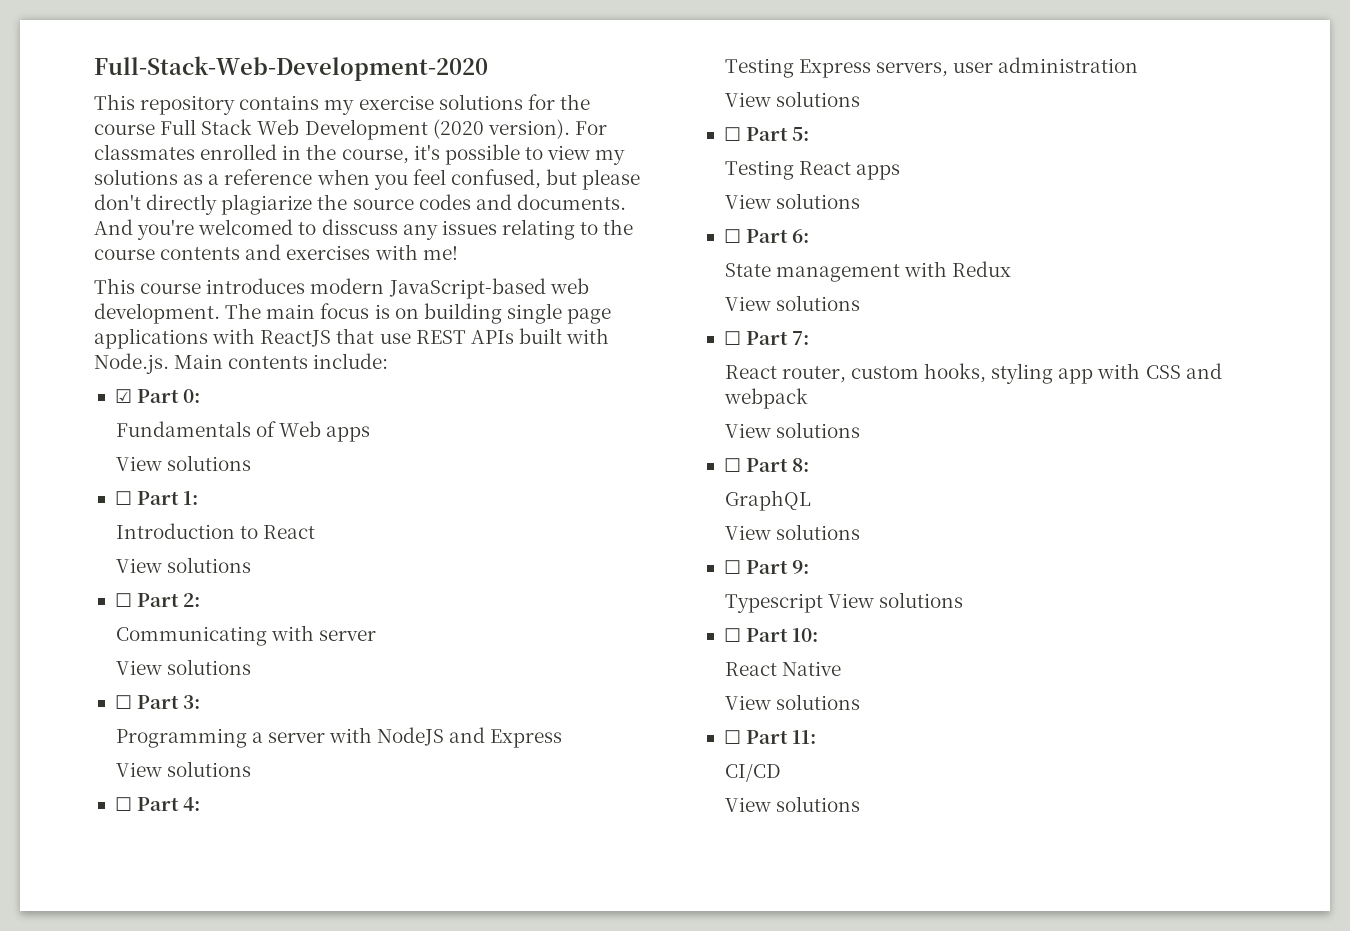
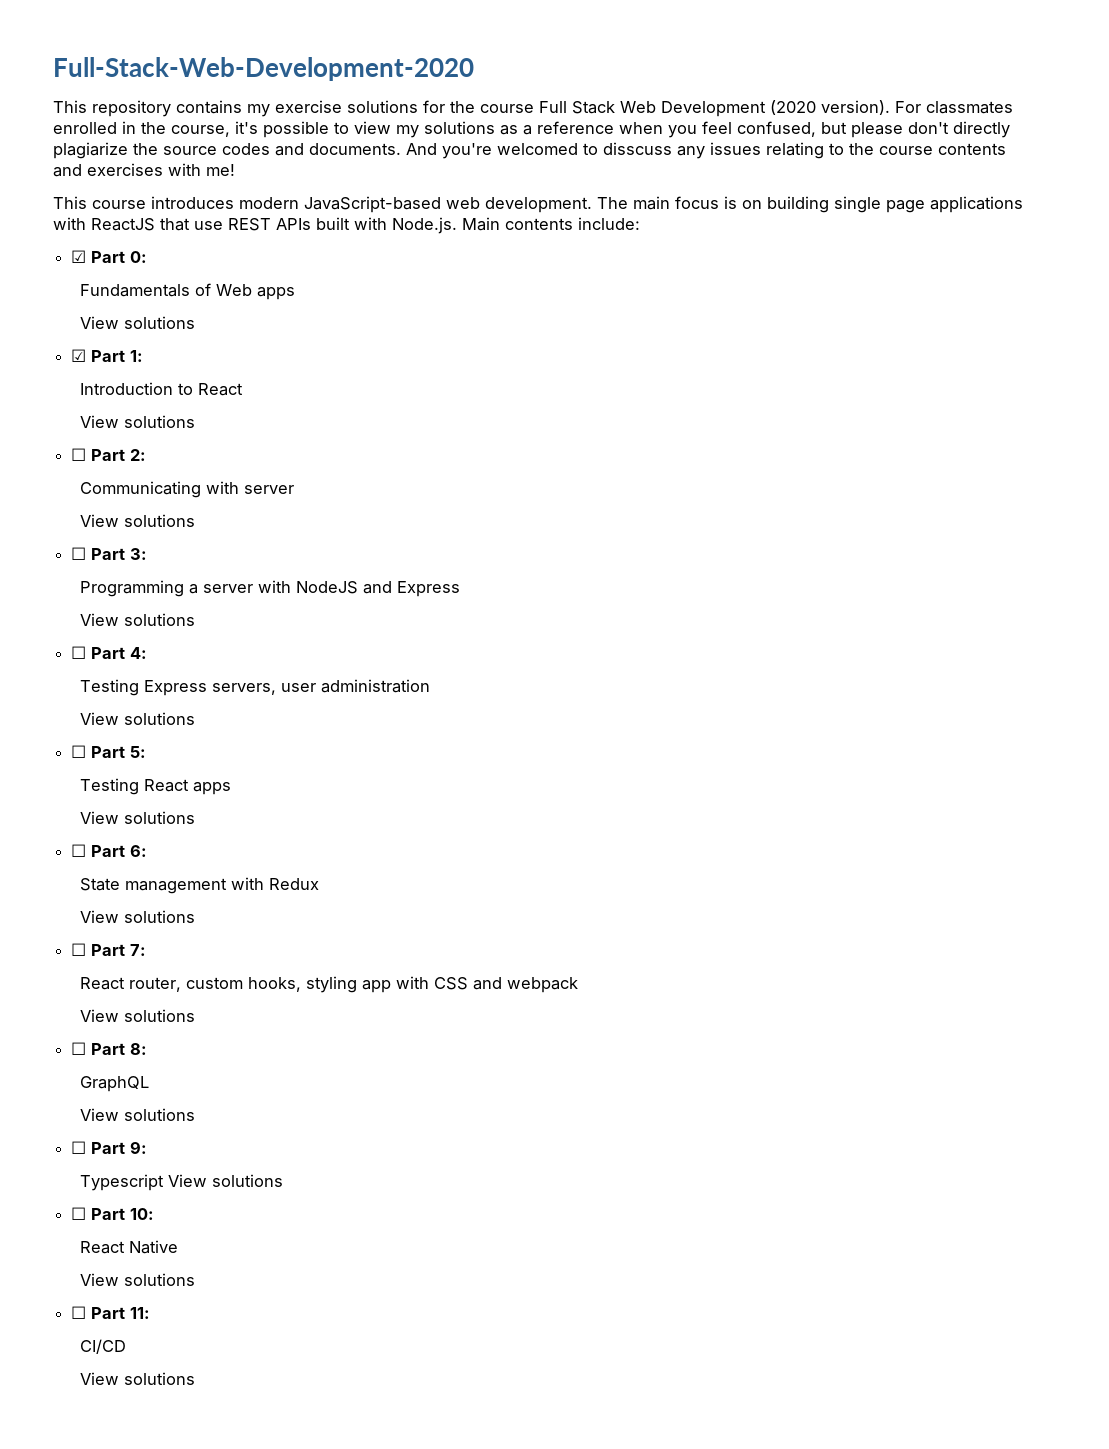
[114,491,132,505] ☐ -> [71,349,87,362] ☑

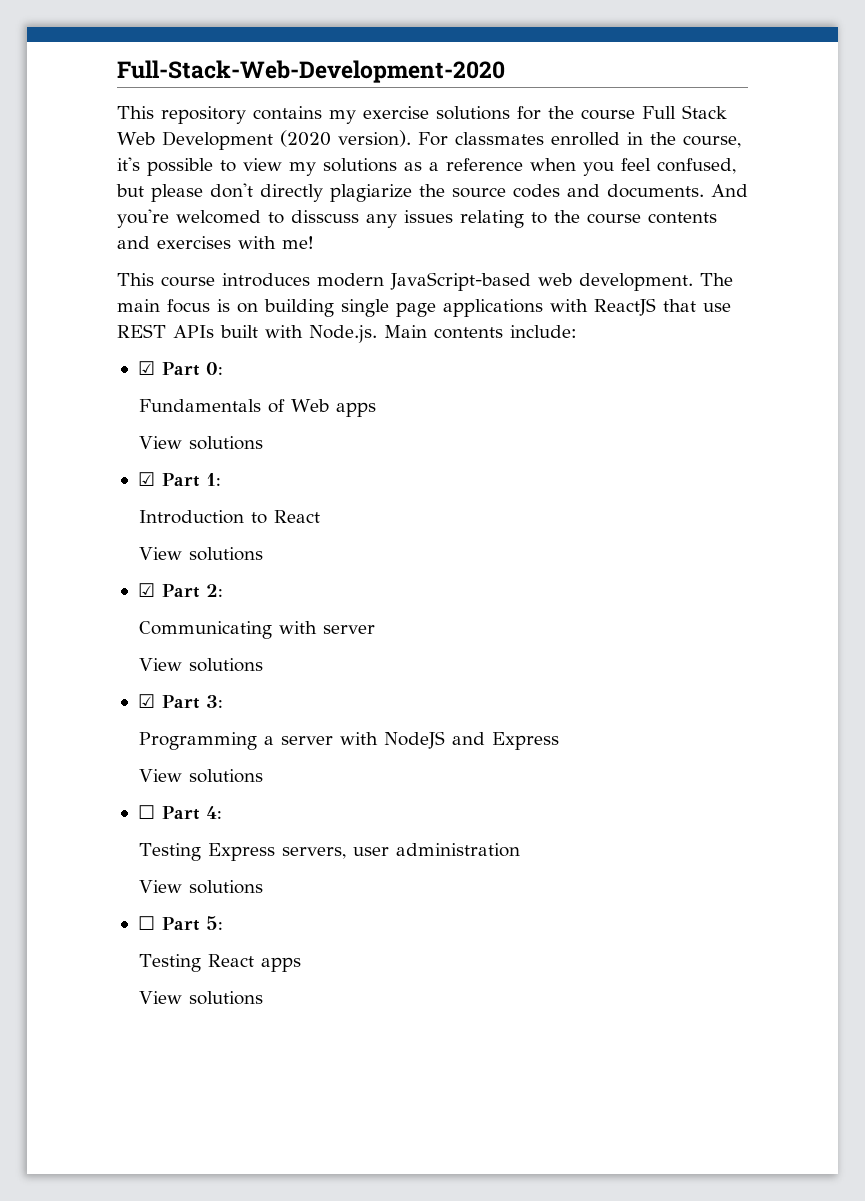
[71,448,87,461] ☐ -> [137,583,155,597] ☑
[71,547,87,560] ☐ -> [137,694,155,708] ☑
[71,844,148,857] [79,877,319,894] [79,910,195,923] [71,943,147,956] [79,976,578,993] [79,1009,195,1022] [71,1042,148,1055] [79,1076,149,1092] [79,1108,195,1121] [71,1141,148,1154] [79,1174,283,1191] [71,1207,155,1220] [79,1240,178,1254] [79,1273,195,1286] [71,1306,151,1319] [79,1339,126,1354] [79,1372,195,1385] // ☐ Part 6: // State management with Redux // View solutions // ☐ Part 7: // React router, custom hooks, styling app with CSS and webpack // View solutions // ☐ Part 8: // GraphQL // View solutions // ☐ Part 9: // Typescript View solutions // ☐ Part 10: // React Native // View solutions // ☐ Part 11: // CI/CD // View solutions -> (263, 998) none

